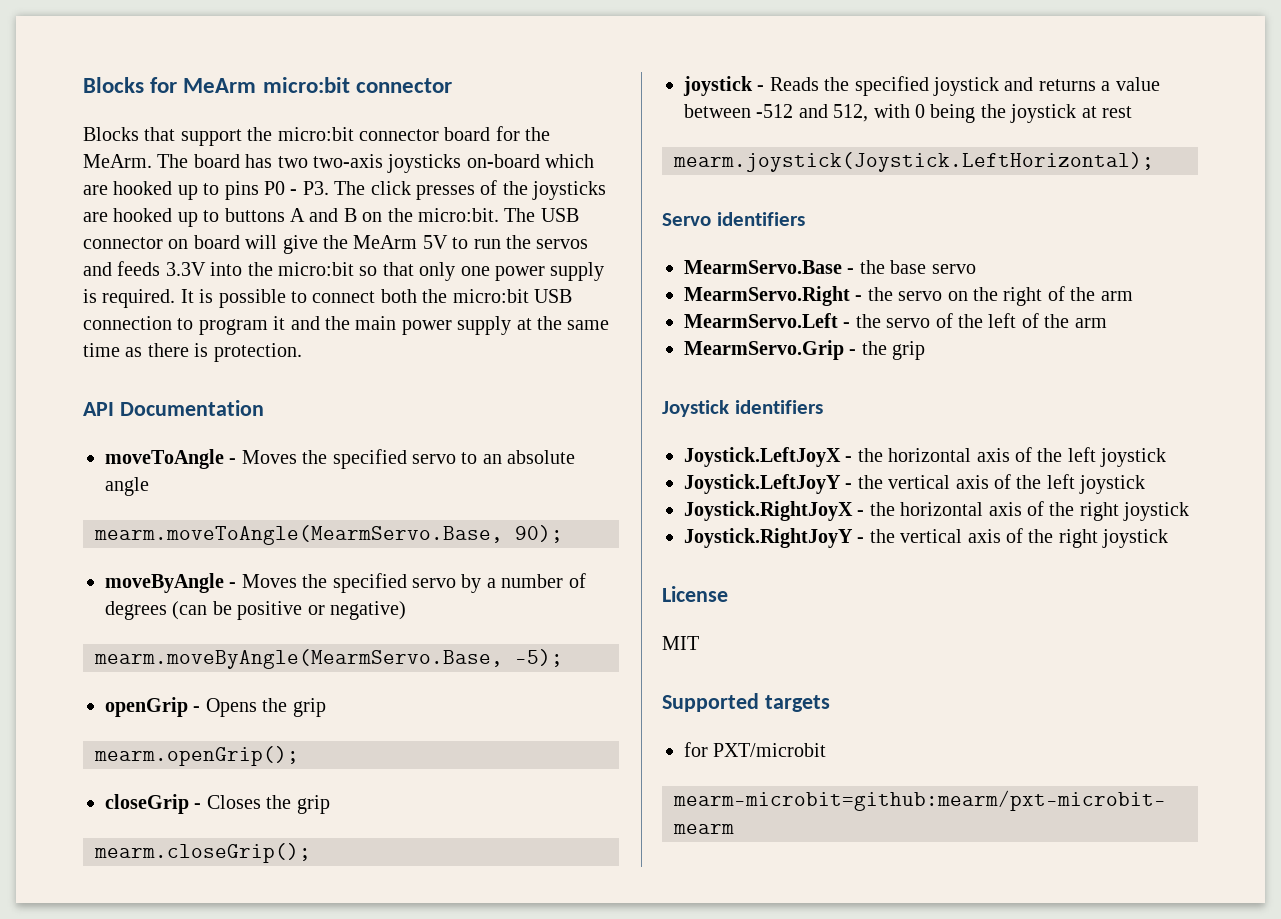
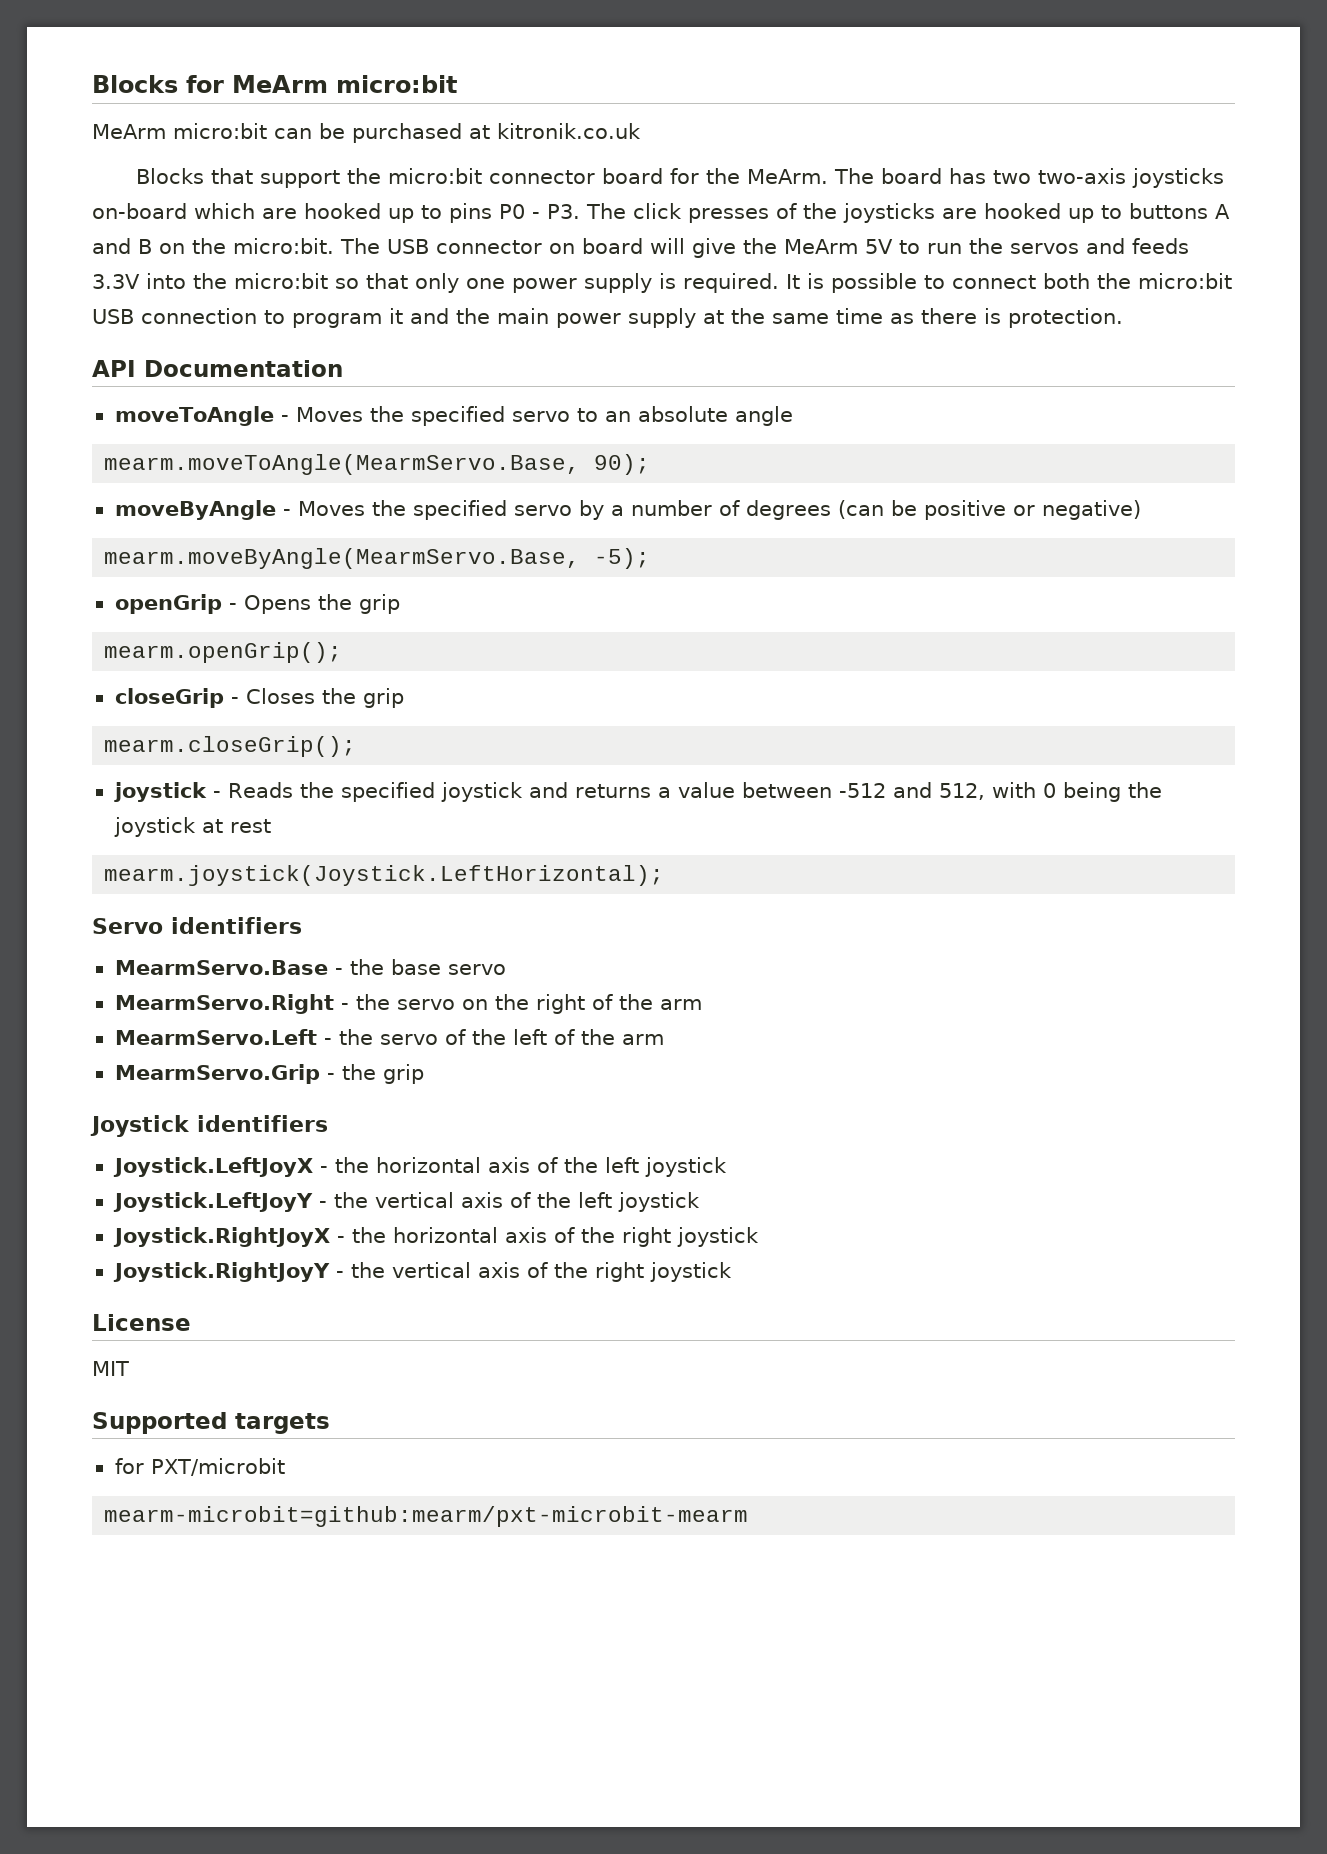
[355,78,452,93] connector -> [92,123,641,143] // MeArm micro:bit can be purchased at kitronik.co.uk

